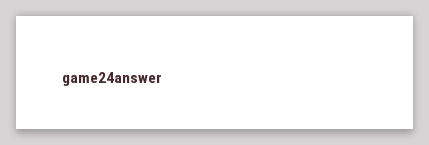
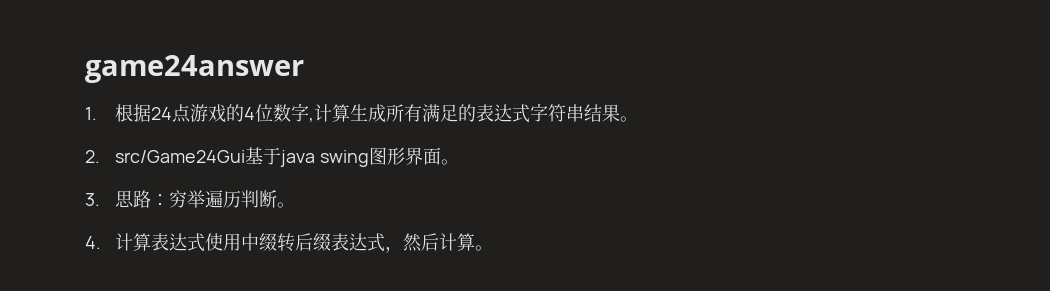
(162, 79) none -> [85,103,639,123] [85,147,460,167] [85,190,296,208] [85,233,494,253] // 1.根据24点游戏的4位数字,计算生成所有满足的表达式字符串结果。 // 2. src/Game24Gui基于java swing图形界面。 // 3.思路：穷举遍历判断。 // 4.计算表达式使用中缀转后缀表达式，然后计算。

